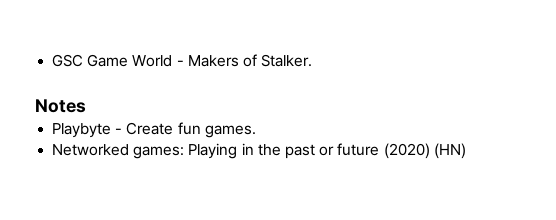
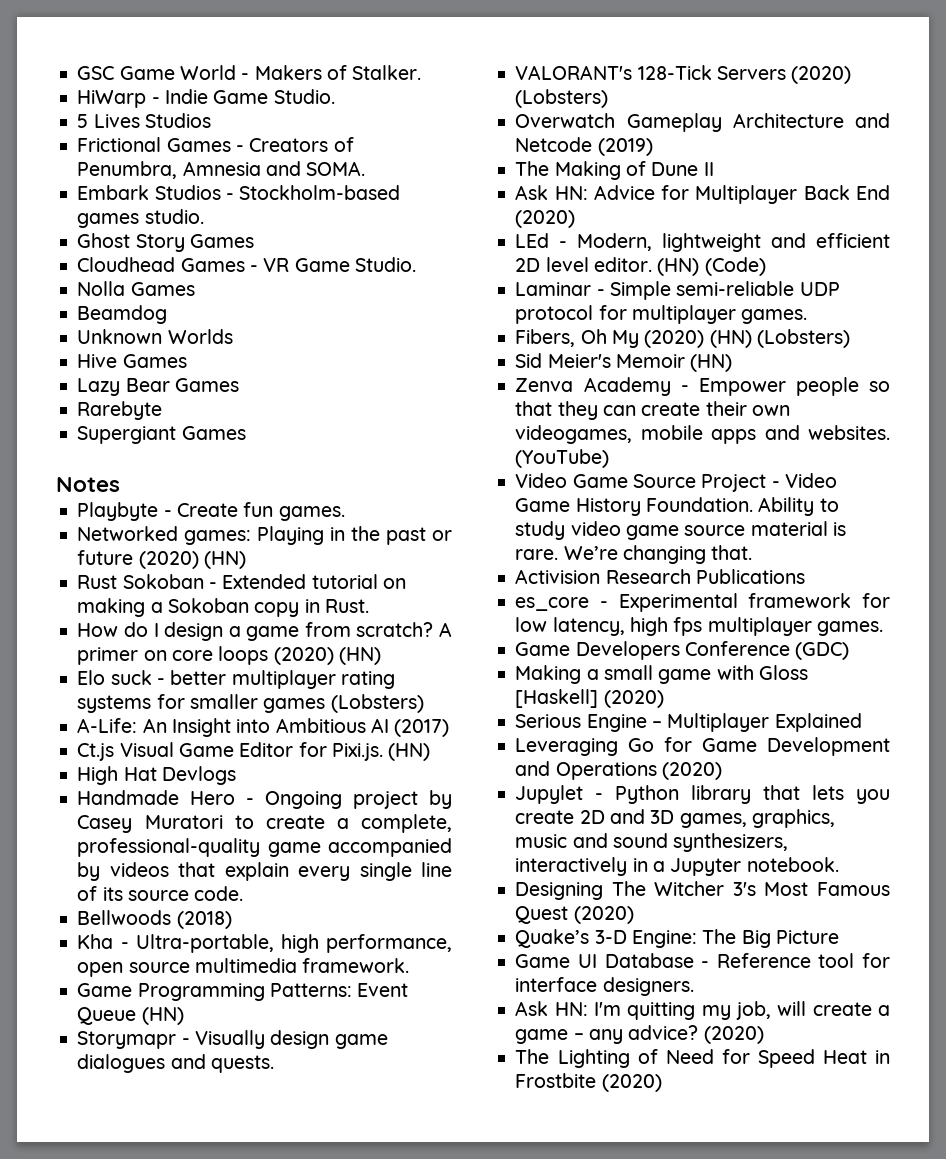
(313, 60) none -> [77,89,335,108] [77,113,211,128] [77,137,354,152] [77,161,366,179] [77,185,401,200] [77,209,204,228] [77,233,254,252] [77,257,416,272] [77,281,195,296] [77,305,168,324] [77,329,233,344] [77,354,187,368] [77,378,239,396] [77,401,163,420] [77,426,246,444] // HiWarp - Indie Game Studio. // 5 Lives Studios // Frictional Games - Creators of Penumbra, Amnesia and SOMA. // Embark Studios - Stockholm-based games studio. // Ghost Story Games // Cloudhead Games - VR Game Studio. // Nolla Games // Beamdog // Unknown Worlds // Hive Games // Lazy Bear Games // Rarebyte // Supergiant Games
(466, 151) none -> [77,574,406,589] [77,598,369,617] [77,622,452,641] [77,646,381,665] [77,670,395,689] [77,694,424,713] [77,718,450,737] [77,742,431,761] [77,766,236,785] [77,790,453,809] [77,814,453,833] [77,838,453,857] [77,862,453,881] [77,886,244,901] [77,910,232,929] [77,934,453,953] [77,958,410,977] [77,983,409,1001] [77,1007,184,1025] [77,1030,388,1049] [77,1054,274,1073] [515,65,852,84] [515,89,609,108] [515,113,890,132] [515,137,653,156] [515,161,714,180] [515,185,890,204] [515,210,576,228] [515,233,891,252] [515,257,766,276] [515,281,840,300] [515,305,808,324] [515,329,850,348] [515,353,733,372] [515,377,890,396] [515,401,790,420] [515,425,890,444] [515,449,610,468] [515,473,837,492] [515,497,839,516] [515,521,846,540] [515,545,753,564] [515,569,805,584] [515,593,890,612] [515,617,883,636] [515,641,850,660] [515,665,808,684] [515,689,664,708] [515,713,862,732] [515,737,890,756] [515,761,722,780] [515,785,890,804] [515,809,835,828] [515,833,789,852] [515,857,839,876] [515,881,890,900] [515,906,634,924] [515,929,839,948] [515,953,890,968] [515,977,694,996] [515,1001,890,1020] [515,1025,764,1044] [515,1049,890,1068] [515,1073,662,1092] // Rust Sokoban - Extended tutorial on making a Sokoban copy in Rust. // How do I design a game from scratch? A primer on core loops (2020) (HN) // Elo suck - better multiplayer rating systems for smaller games (Lobsters) // A-Life: An Insight into Ambitious AI (2017) // Ct.js Visual Game Editor for Pixi.js. (HN) // High Hat Devlogs // Handmade Hero - Ongoing project by Casey Muratori to create a complete, professional-quality game accompanied by videos that explain every single line of its source code. // Bellwoods (2018) // Kha - Ultra-portable, high performance, open source multimedia framework. // Game Programming Patterns: Event Queue (HN) // Storymapr - Visually design game dialogues and quests. // VALORANT's 128-Tick Servers (2020) (Lobsters) // Overwatch Gameplay Architecture and Netcode (2019) // The Making of Dune II // Ask HN: Advice for Multiplayer Back End (2020) // LEd - Modern, lightweight and efficient 2D level editor. (HN) (Code) // Laminar - Simple semi-reliable UDP protocol for multiplayer games. // Fibers, Oh My (2020) (HN) (Lobsters) // Sid Meier's Memoir (HN) // Zenva Academy - Empower people so that they can create their own videogames, mobile apps and websites. (YouTube) // Video Game Source Project - Video Game History Foundation. Ability to study video game source material is rare. We’re changing that. // Activision Research Publications // es_core - Experimental framework for low latency, high fps multiplayer games. // Game Developers Conference (GDC) // Making a small game with Gloss [Haskell] (2020) // Serious Engine – Multiplayer Explained // Leveraging Go for Game Development and Operations (2020) // Jupylet - Python library that lets you create 2D and 3D games, graphics, music and sound synthesizers, interactively in a Jupyter notebook. // Designing The Witcher 3's Most Famous Quest (2020) // Quake’s 3-D Engine: The Big Picture // Game UI Database - Reference tool for interface designers. // Ask HN: I'm quitting my job, will create a game – any advice? (2020) // The Lighting of Need for Speed Heat in Frostbite (2020)

